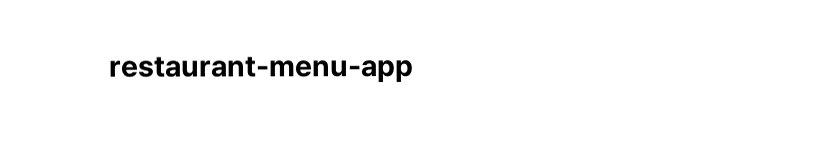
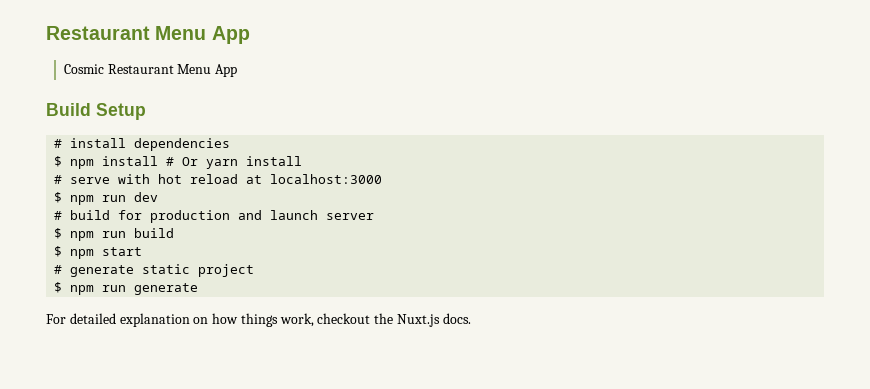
[108,56,414,83] restaurant-menu-app -> [46,26,250,44] [63,64,238,77] [46,103,146,120] [54,138,231,151] [54,156,303,169] [54,174,383,184] [54,192,159,205] [54,210,375,223] [54,228,175,241] [54,246,143,259] [54,264,255,277] [54,282,199,295] [46,313,471,327] Restaurant Menu App // Cosmic Restaurant Menu App // Build Setup // # install dependencies // $ npm install # Or yarn install // # serve with hot reload at localhost:3000 // $ npm run dev // # build for production and launch server // $ npm run build // $ npm start // # generate static project // $ npm run generate // For detailed explanation on how things work, checkout the Nuxt.js docs.

